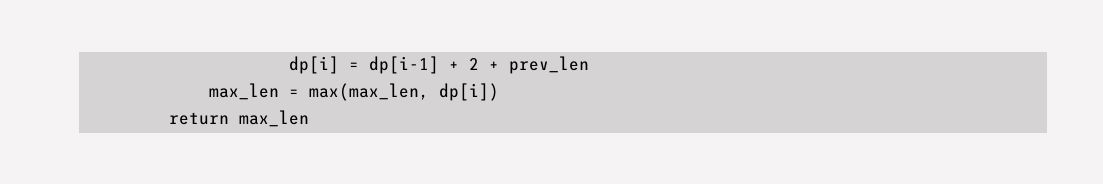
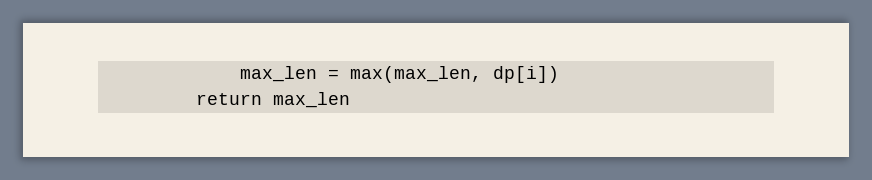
[288,56,589,74] dp[i] = dp[i-1] + 2 + prev_len // -> (239, 74) none

